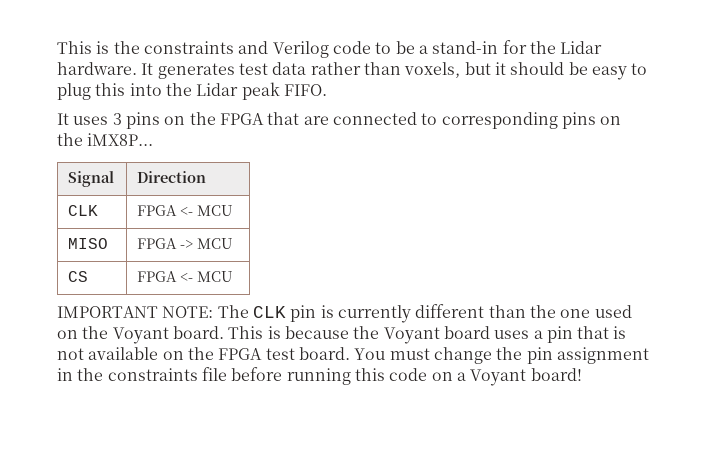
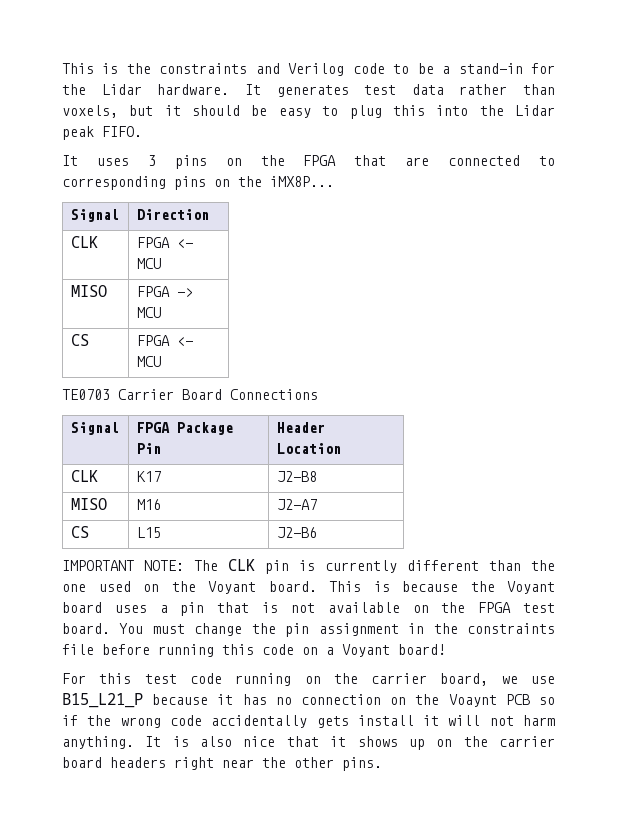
(234, 276) none -> [62,389,318,400] [70,422,119,435] [136,422,233,435] [136,443,161,454] [276,422,325,433] [276,443,341,454] [70,470,98,482] [136,471,161,482] [276,471,317,482] [70,498,107,510] [136,499,161,510] [276,499,317,510] [70,526,89,538] [136,527,161,538] [276,527,317,538] // TE0703 Carrier Board Connections // Signal | FPGA Package Pin | Header Location // CLK | K17 | J2-B8 // MISO | M16 | J2-A7 // CS | L15 | J2-B6
(582, 374) none -> [62,673,555,686] [62,693,555,708] [62,715,555,728] [62,736,556,750] [62,757,382,771] // For this test code running on the carrier board, we use B15_L21_P because it has no connection on the Voaynt PCB so if the wrong code accidentally gets install it will not harm anything. It is also nice that it shows up on the carrier board headers right near the other pins.

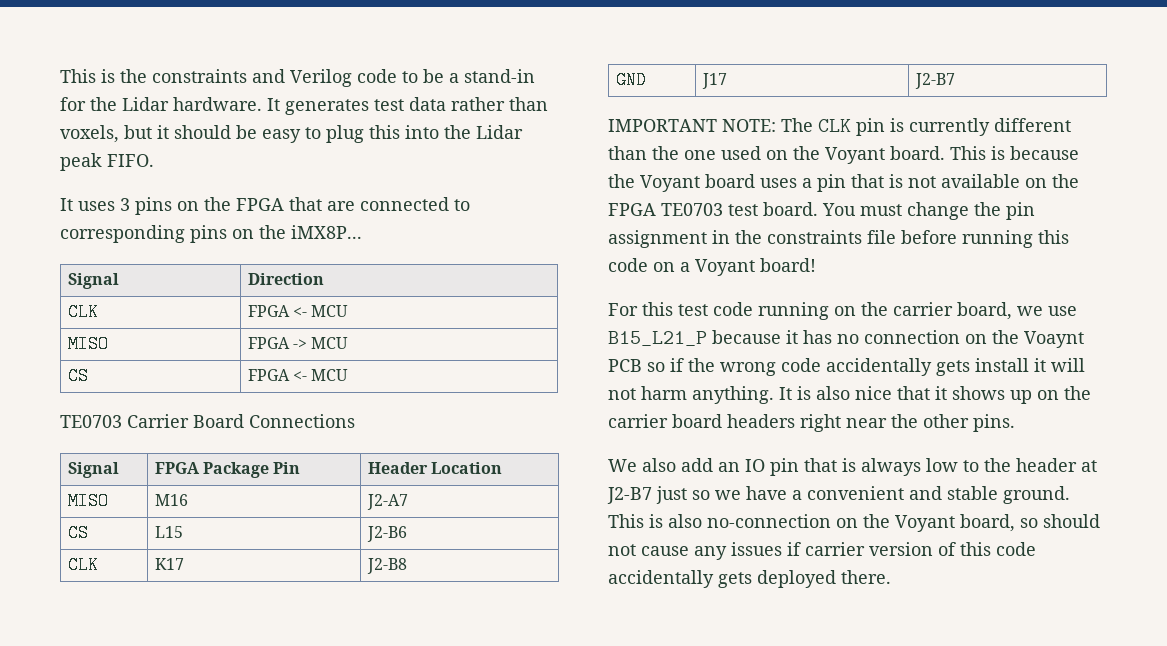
[70,470,98,482] [136,471,161,482] [276,471,317,482] // CLK | K17 | J2-B8 -> (502, 468) none
(317, 532) none -> [67,556,98,574] [154,558,184,570] [366,558,407,574] [615,71,646,89] [701,73,727,89] [914,73,955,89] // CLK | K17 | J2-B8 // GND | J17 | J2-B7
(512, 607) none -> [661,203,723,216] TE0703
(382, 764) none -> [608,458,1097,476] [607,486,1070,504] [608,514,1100,532] [608,542,1036,560] [608,570,891,588] // We also add an IO pin that is always low to the header at J2-B7 just so we have a convenient and stable ground. This is also no-connection on the Voyant board, so should not cause any issues if carrier version of this code accidentally gets deployed there.

